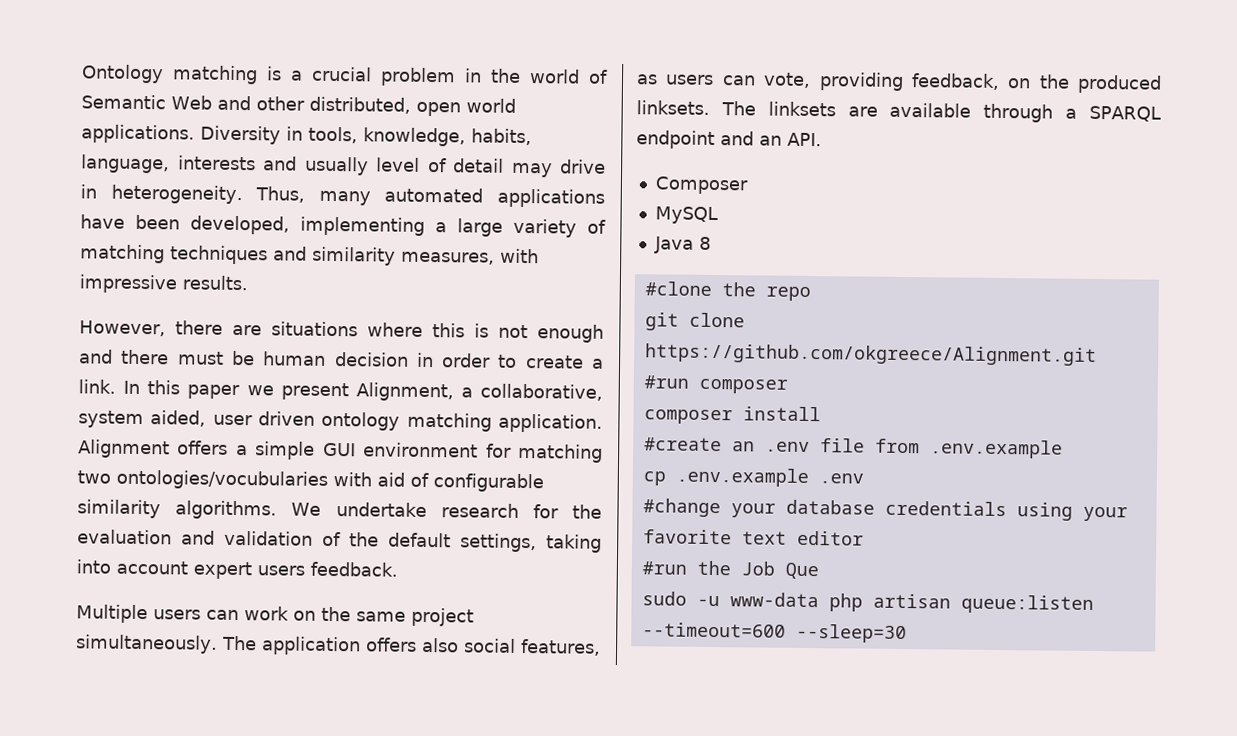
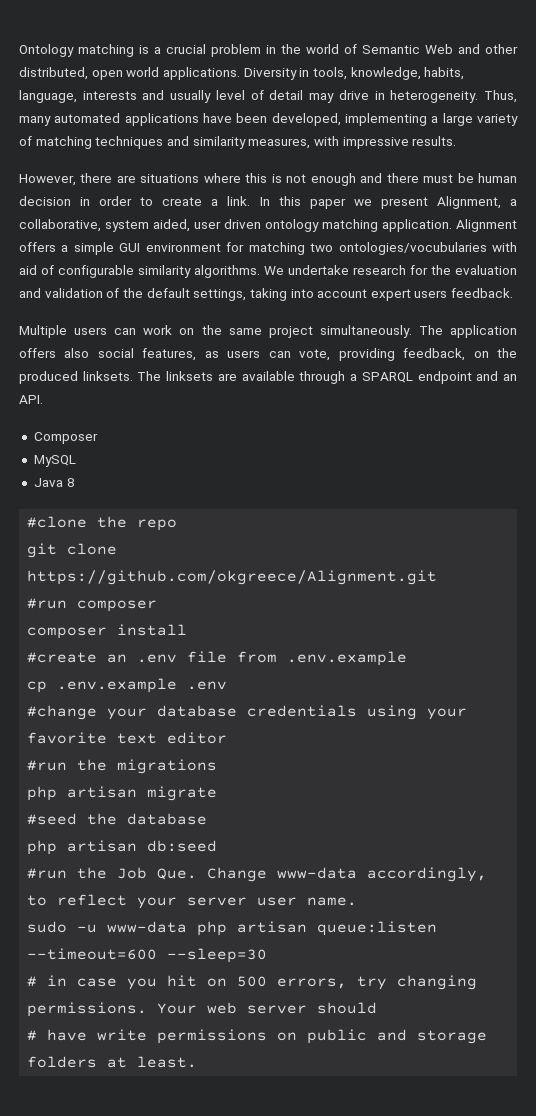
[740,561,819,580] Job Que -> [117,759,218,774] [27,786,218,801] [27,813,208,825] [27,840,218,855] [27,867,488,882] [27,894,358,909] migrations // php artisan migrate // #seed the database // php artisan db:seed // #run the Job Que. Change www-data accordingly, to reflect your server user name.
(907, 633) none -> [27,975,478,990] [27,1002,378,1017] [27,1029,488,1044] [27,1056,198,1068] // # in case you hit on 500 errors, try changing permissions. Your web server should // # have write permissions on public and storage folders at least.

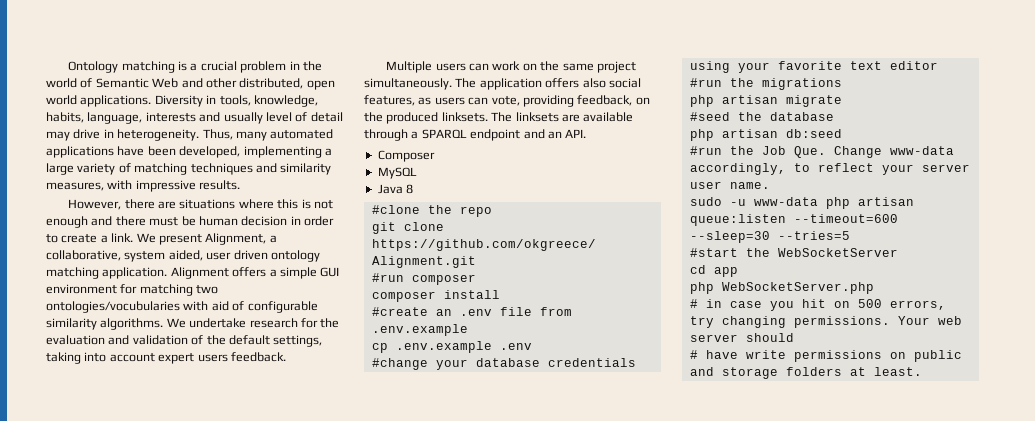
[259,196,372,209] In this paper we -> [136,233,156,243] We
(268, 955) none -> [777,231,850,240] [689,248,898,257] [689,265,738,277] [689,282,874,294] --tries=5 // #start the WebSocketServer // cd app // php WebSocketServer.php

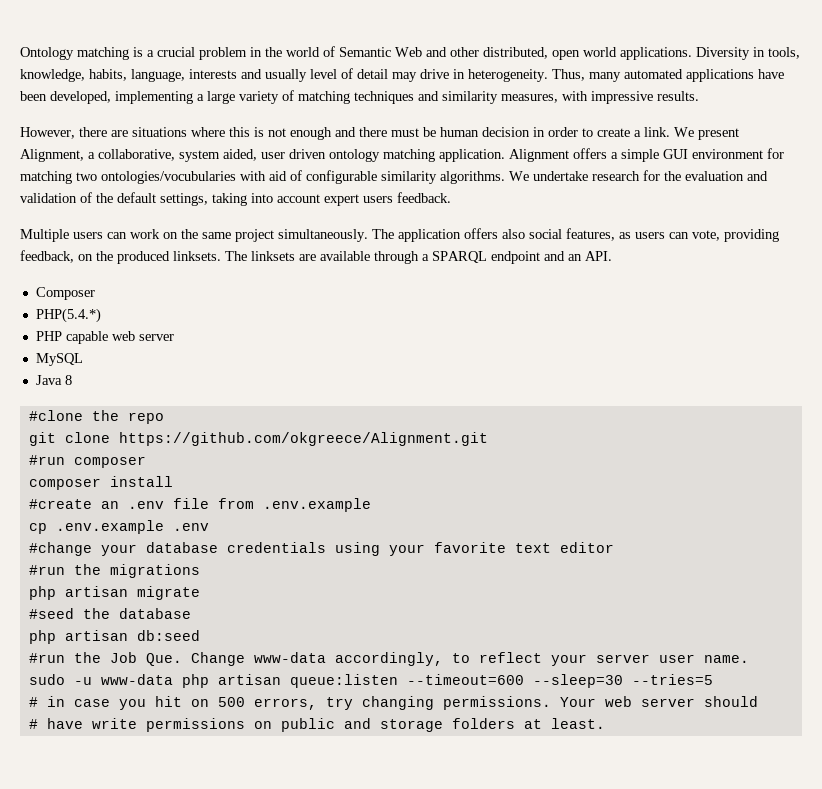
(435, 156) none -> [35,308,101,323] [35,331,174,344] // PHP(5.4.*) // PHP capable web server
[689,248,898,257] [689,265,738,277] [689,282,874,294] // #start the WebSocketServer // cd app // php WebSocketServer.php -> (713, 679) none

